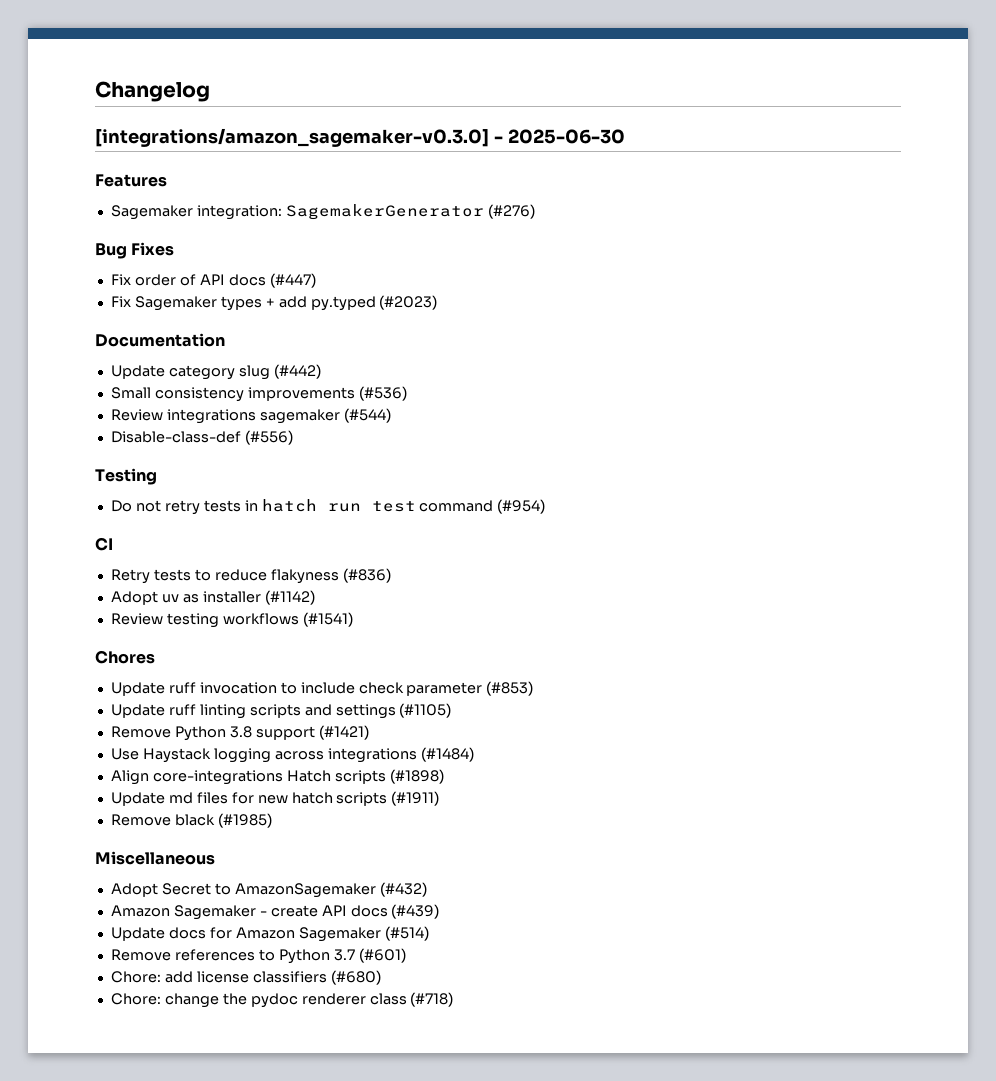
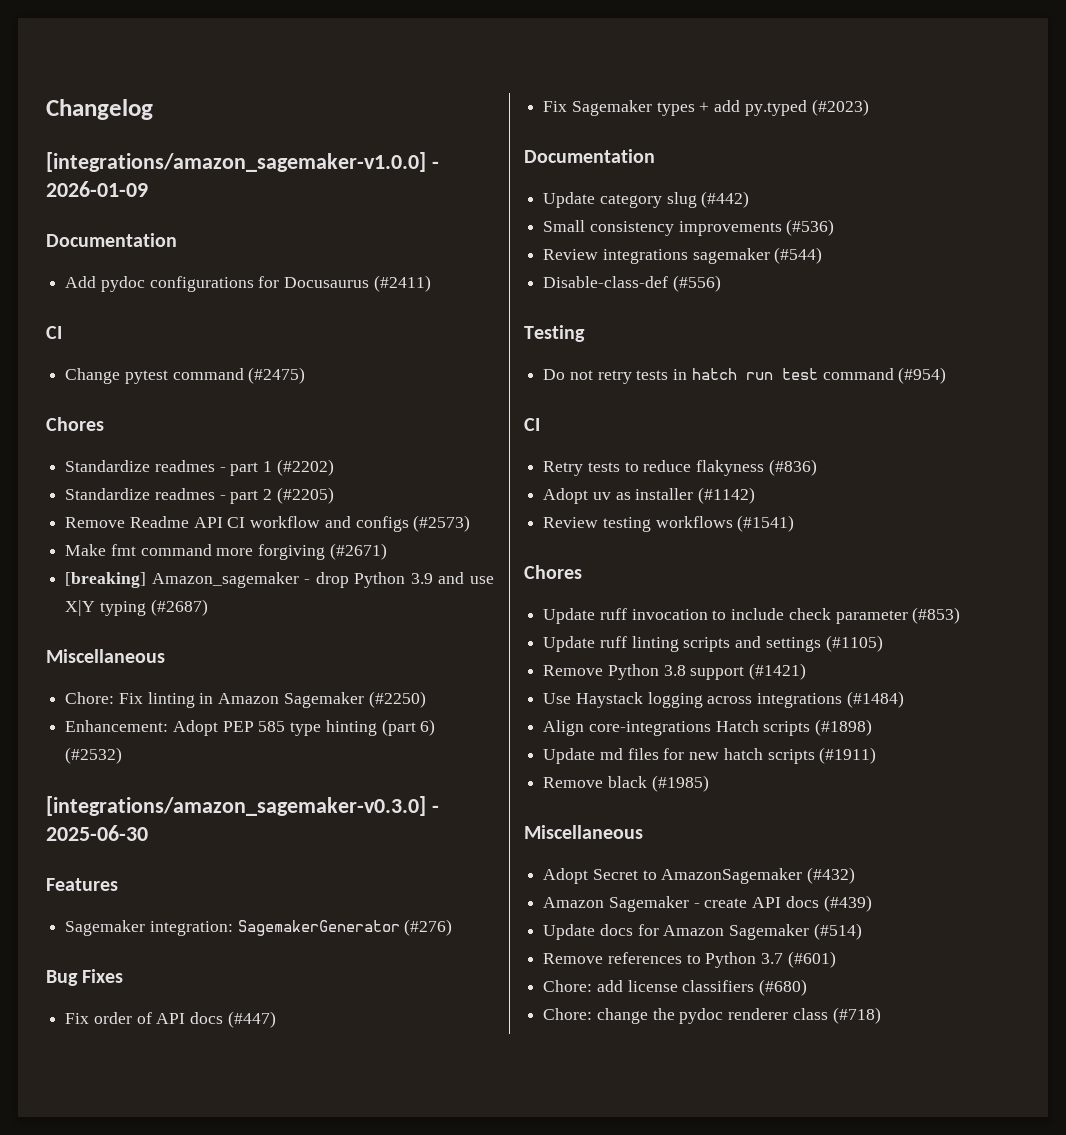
(210, 91) none -> [46,152,439,172] [46,181,148,197] [46,233,177,247] [65,275,431,292] [46,326,62,339] [65,367,306,384] [46,417,104,431] [65,459,334,476] [65,487,334,504] [65,515,471,532] [65,543,387,560] [65,572,494,588] [65,599,208,616] [46,649,165,663] [65,691,426,708] [65,719,436,736] [65,747,123,764] // [integrations/amazon_sagemaker-v1.0.0] - 2026-01-09 // Documentation // Add pydoc configurations for Docusaurus (#2411) // CI // Change pytest command (#2475) // Chores // Standardize readmes - part 1 (#2202) // Standardize readmes - part 2 (#2205) // Remove Readme API CI workflow and configs (#2573) // Make fmt command more forgiving (#2671) // [breaking] Amazon_sagemaker - drop Python 3.9 and use X|Y typing (#2687) // Miscellaneous // Chore: Fix linting in Amazon Sagemaker (#2250) // Enhancement: Adopt PEP 585 type hinting (part 6) (#2532)

